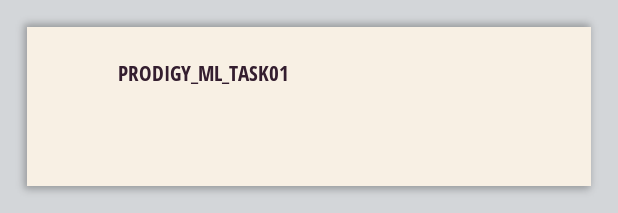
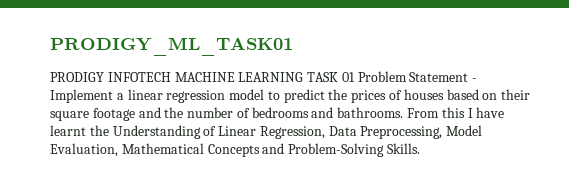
(289, 75) none -> [50,71,478,82] [50,89,531,103] [50,107,505,121] [50,125,483,139] [50,143,420,157] // PRODIGY INFOTECH MACHINE LEARNING TASK 01 Problem Statement - Implement a linear regression model to predict the prices of houses based on their square footage and the number of bedrooms and bathrooms. From this I have learnt the Understanding of Linear Regression, Data Preprocessing, Model Evaluation, Mathematical Concepts and Problem-Solving Skills.

